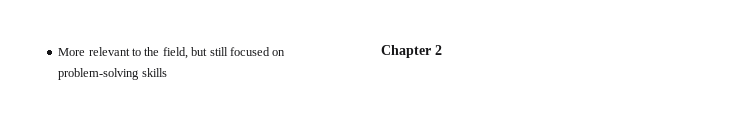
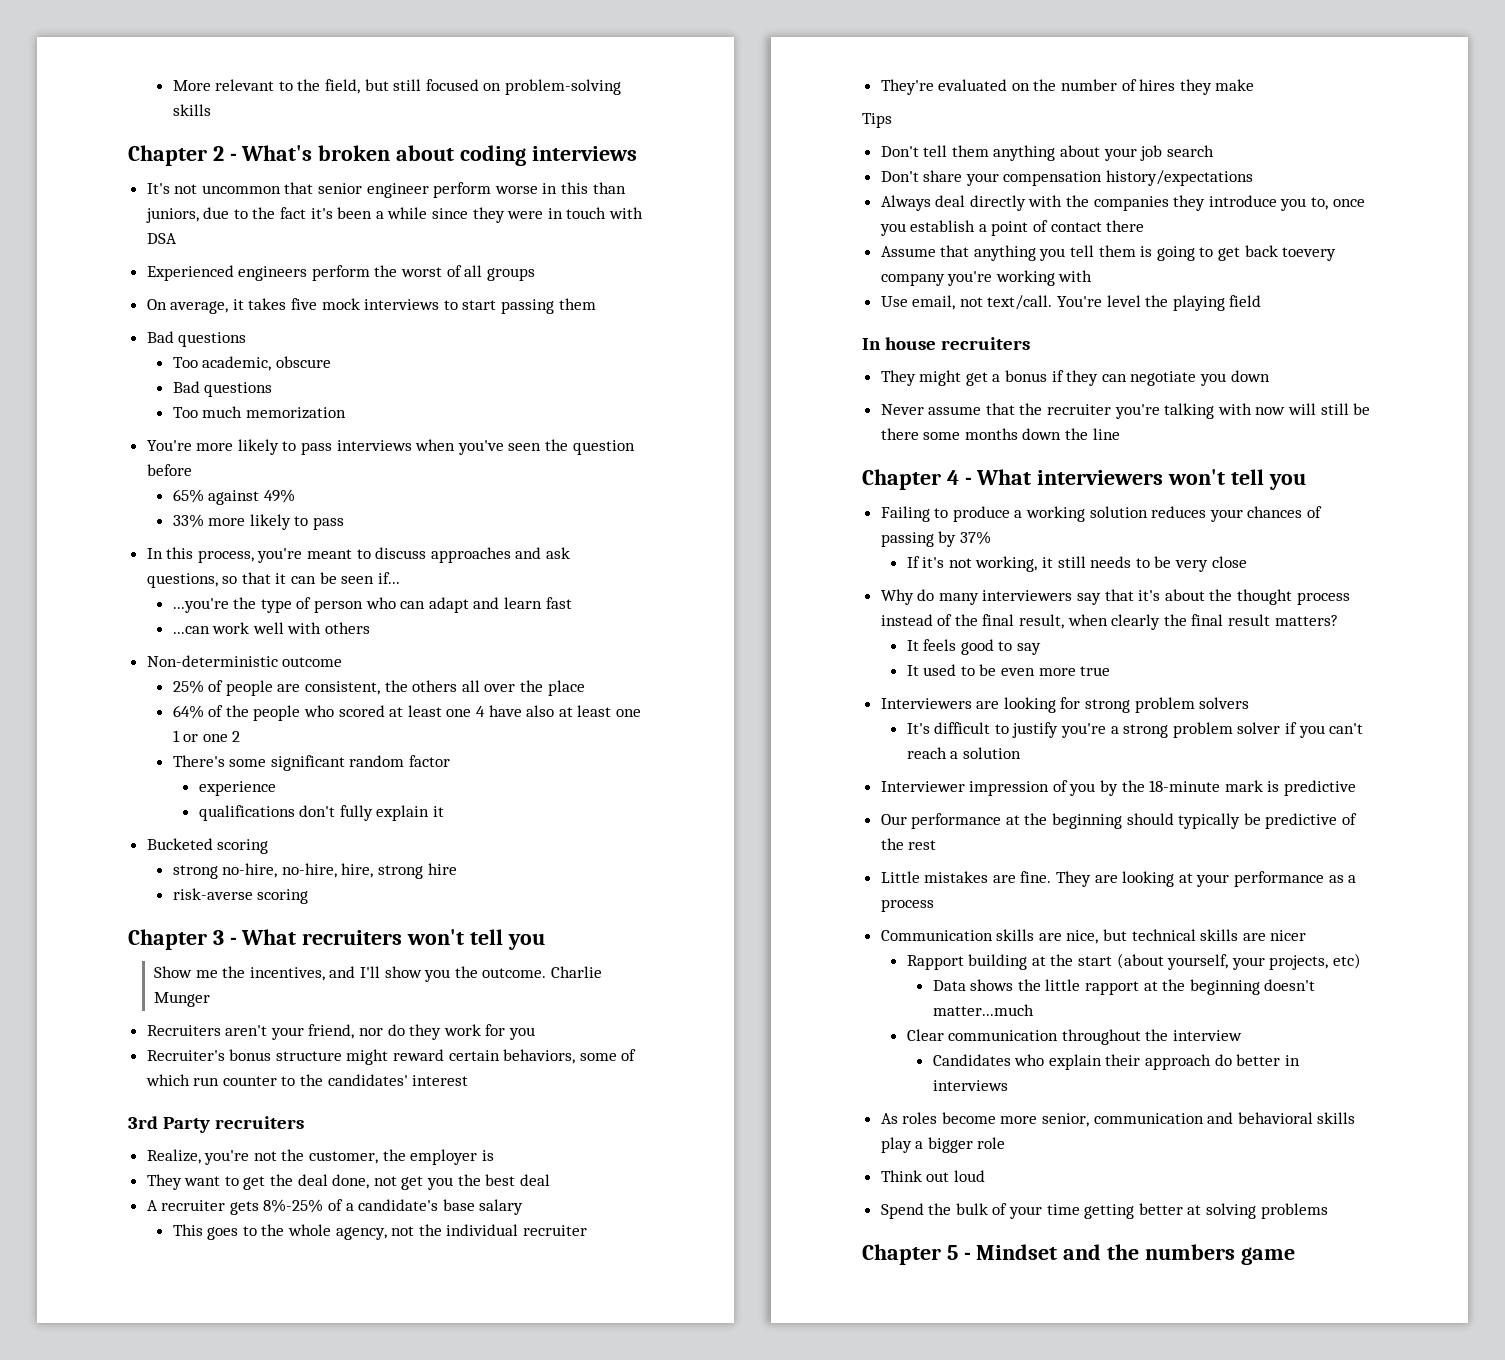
(442, 50) none -> [229,145,637,166] [146,182,626,198] [145,207,643,223] [146,233,177,244] [146,265,535,281] [146,298,596,314] [146,331,247,347] [172,356,331,371] [172,381,273,397] [172,406,346,419] [146,439,635,455] [146,464,192,476] [172,489,295,505] [172,514,345,530] [146,547,571,563] [146,572,400,588] [172,597,572,613] [172,622,371,634] [146,655,343,667] [172,680,585,696] [172,705,641,721] [172,730,241,742] [172,755,451,771] [198,781,276,796] [198,805,445,821] [146,838,269,854] [172,863,457,879] [172,888,309,904] [128,929,545,950] [154,966,602,982] [154,992,211,1007] [146,1024,536,1040] [146,1049,637,1065] [145,1074,469,1086] [128,1116,305,1133] [146,1149,494,1165] [146,1174,550,1190] [146,1199,524,1215] [172,1224,588,1240] [880,79,1255,95] [862,113,892,128] [880,145,1214,161] [880,170,1254,186] [880,195,1365,211] [879,220,1145,236] [880,245,1337,261] [880,270,1093,286] [880,295,1262,311] [862,337,1031,350] [880,370,1270,386] [880,403,1371,419] [880,428,1120,440] [862,469,1306,490] [880,506,1323,522] [880,531,991,547] [906,556,1247,572] [880,589,1350,605] [880,614,1338,630] [906,639,1042,655] [906,664,1111,676] [880,697,1250,713] [906,722,1364,738] [906,747,1021,759] [880,780,1357,796] [880,813,1358,829] [880,838,937,850] [880,871,1357,887] [880,899,934,912] [880,929,1307,944] [906,953,1362,970] [932,979,1316,995] [932,1004,1034,1016] [906,1029,1243,1045] [932,1054,1300,1070] [932,1080,1008,1091] [880,1112,1356,1127] [880,1137,1006,1153] [880,1170,985,1182] [880,1203,1328,1219] [862,1244,1295,1265] - What's broken about coding interviews // It's not uncommon that senior engineer perform worse in this than juniors, due to the fact it's been a while since they were in touch with DSA // Experienced engineers perform the worst of all groups // On average, it takes five mock interviews to start passing them // Bad questions // Too academic, obscure // Bad questions // Too much memorization // You're more likely to pass interviews when you've seen the question before // 65% against 49% // 33% more likely to pass // In this process, you're meant to discuss approaches and ask questions, so that it can be seen if... // ...you're the type of person who can adapt and learn fast // ...can work well with others // Non-deterministic outcome // 25% of people are consistent, the others all over the place // 64% of the people who scored at least one 4 have also at least one 1 or one 2 // There's some significant random factor // experience // qualifications don't fully explain it // Bucketed scoring // strong no-hire, no-hire, hire, strong hire // risk-averse scoring // Chapter 3 - What recruiters won't tell you // Show me the incentives, and I'll show you the outcome. Charlie Munger // Recruiters aren't your friend, nor do they work for you // Recruiter's bonus structure might reward certain behaviors, some of which run counter to the candidates' interest // 3rd Party recruiters // Realize, you're not the customer, the employer is // They want to get the deal done, not get you the best deal // A recruiter gets 8%-25% of a candidate's base salary // This goes to the whole agency, not the individual recruiter // They're evaluated on the number of hires they make // Tips // Don't tell them anything about your job search // Don't share your compensation history/expectations // Always deal directly with the companies they introduce you to, once you establish a point of contact there // Assume that anything you tell them is going to get back toevery company you're working with // Use email, not text/call. You're level the playing field // In house recruiters // They might get a bonus if they can negotiate you down // Never assume that the recruiter you're talking with now will still be there some months down the line // Chapter 4 - What interviewers won't tell you // Failing to produce a working solution reduces your chances of passing by 37% // If it's not working, it still needs to be very close // Why do many interviewers say that it's about the thought process instead of the final result, when clearly the final result matters? // It feels good to say // It used to be even more true // Interviewers are looking for strong problem solvers // It's difficult to justify you're a strong problem solver if you can't reach a solution // Interviewer impression of you by the 18-minute mark is predictive // Our performance at the beginning should typically be predictive of the rest // Little mistakes are fine. They are looking at your performance as a process // Communication skills are nice, but technical skills are nicer // Rapport building at the start (about yourself, your projects, etc) // Data shows the little rapport at the beginning doesn't matter...much // Clear communication throughout the interview // Candidates who explain their approach do better in interviews // As roles become more senior, communication and behavioral skills play a bigger role // Think out loud // Spend the bulk of your time getting better at solving problems // Chapter 5 - Mindset and the numbers game

